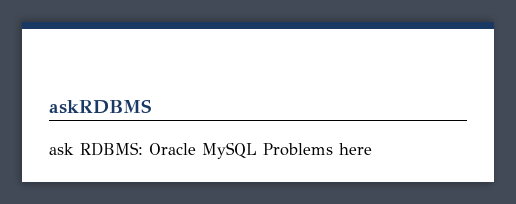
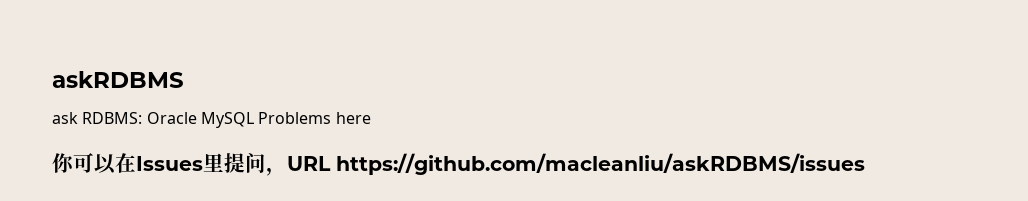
(372, 149) none -> [52,153,865,176] // 你可以在Issues里提问，URL https://github.com/macleanliu/askRDBMS/issues

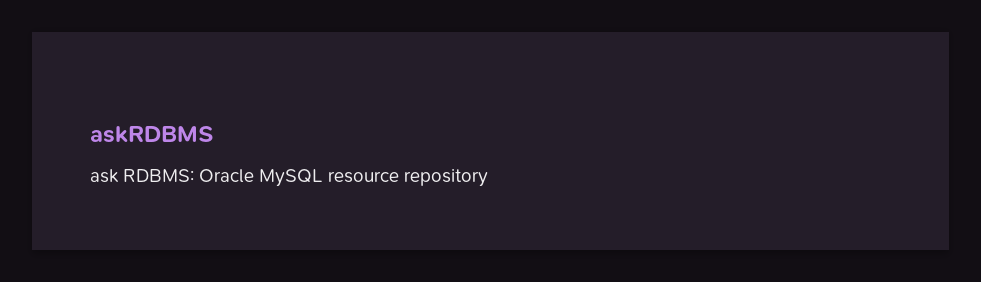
[258,112,371,124] [52,153,865,176] Problems here // 你可以在Issues里提问，URL https://github.com/macleanliu/askRDBMS/issues -> [327,169,488,187] resource repository

